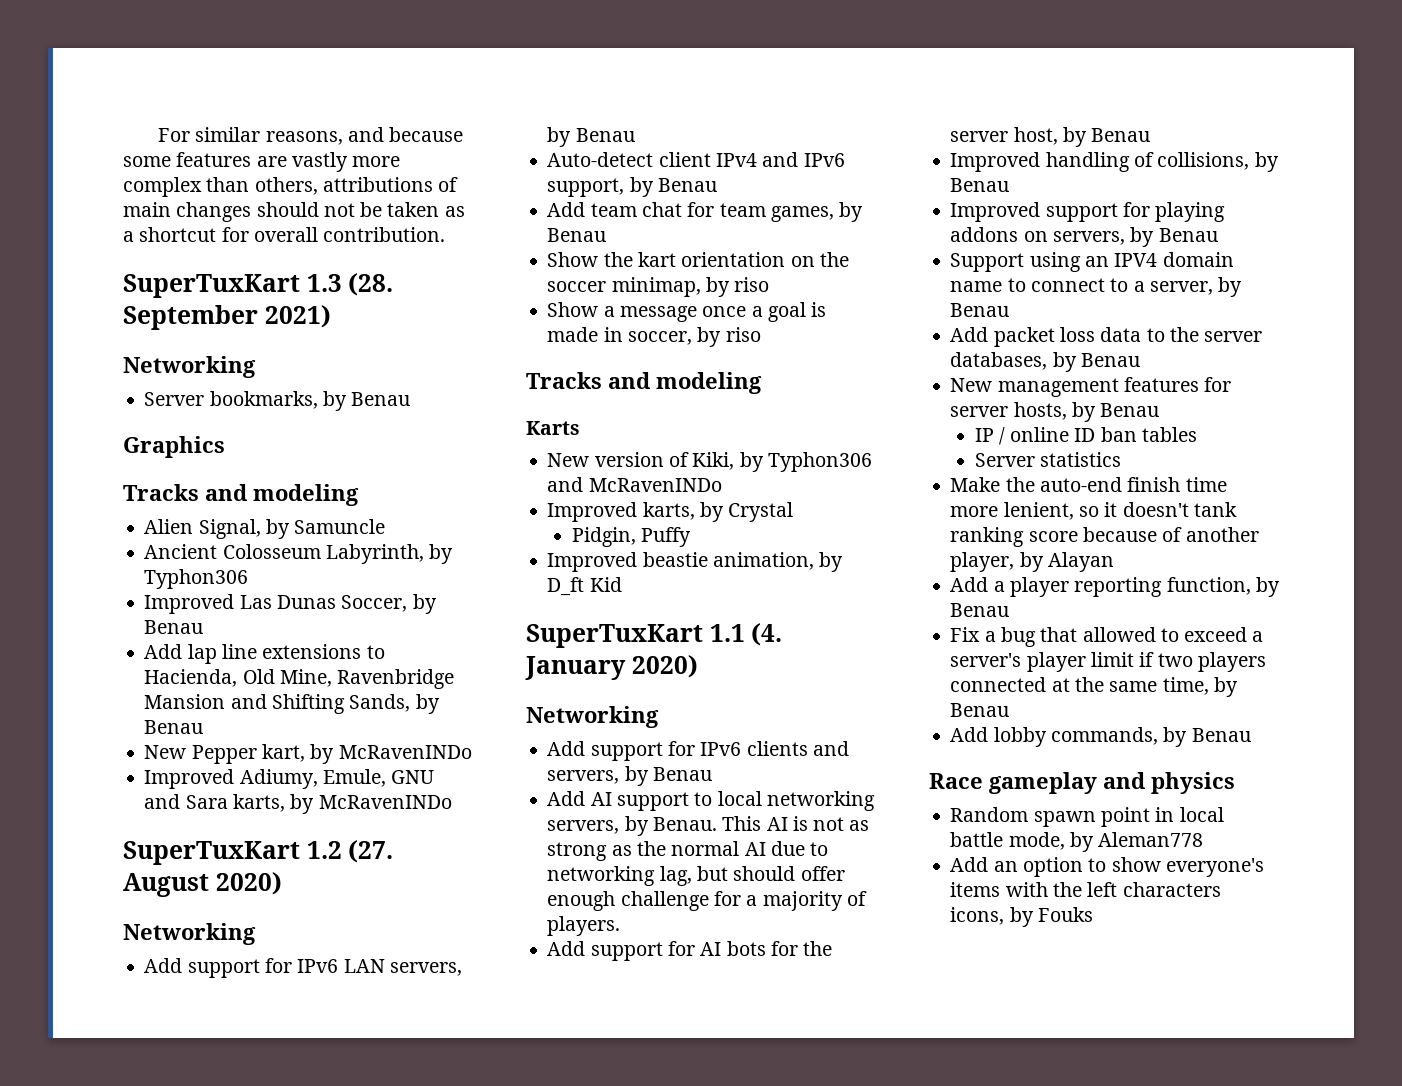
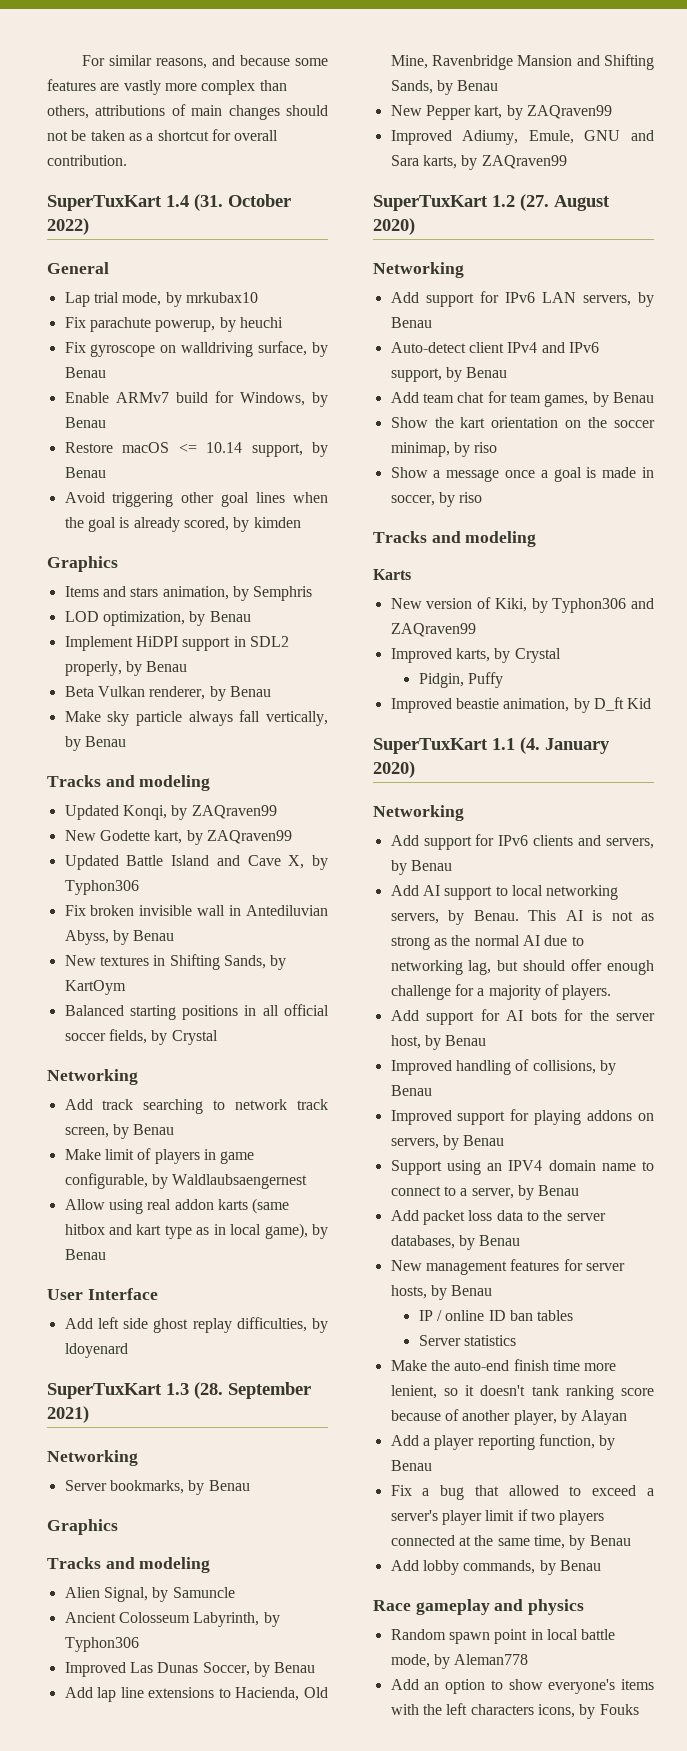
(446, 234) none -> [47,194,291,211] [47,218,89,235] [47,262,109,274] [64,292,258,307] [64,317,283,332] [64,341,328,357] [64,367,106,378] [64,391,328,407] [64,417,106,428] [64,442,328,457] [64,467,106,478] [64,492,328,507] [64,517,301,532] [47,556,118,572] [64,586,313,601] [64,611,251,626] [64,636,289,651] [64,661,188,676] [64,686,271,701] [64,710,328,726] [64,736,126,751] [47,775,211,791] [64,805,277,820] [64,830,292,845] [64,855,328,870] [64,880,139,895] [64,905,328,916] [64,930,175,945] [64,954,287,970] [64,980,126,995] [64,1004,329,1020] [64,1029,218,1045] [47,1069,138,1085] [64,1099,328,1114] [64,1124,175,1139] [64,1148,255,1164] [64,1173,308,1189] [64,1198,290,1214] [64,1223,329,1239] [64,1249,106,1260] [47,1288,158,1300] [64,1317,328,1333] [64,1343,128,1358] // SuperTuxKart 1.4 (31. October 2022) // General // Lap trial mode, by mrkubax10 // Fix parachute powerup, by heuchi // Fix gyroscope on walldriving surface, by Benau // Enable ARMv7 build for Windows, by Benau // Restore macOS <= 10.14 support, by Benau // Avoid triggering other goal lines when the goal is already scored, by kimden // Graphics // Items and stars animation, by Semphris // LOD optimization, by Benau // Implement HiDPI support in SDL2 properly, by Benau // Beta Vulkan renderer, by Benau // Make sky particle always fall vertically, by Benau // Tracks and modeling // Updated Konqi, by ZAQraven99 // New Godette kart, by ZAQraven99 // Updated Battle Island and Cave X, by Typhon306 // Fix broken invisible wall in Antediluvian Abyss, by Benau // New textures in Shifting Sands, by KartOym // Balanced starting positions in all official soccer fields, by Crystal // Networking // Add track searching to network track screen, by Benau // Make limit of players in game configurable, by Waldlaubsaengernest // Allow using real addon karts (same hitbox and kart type as in local game), by Benau // User Interface // Add left side ghost replay difficulties, by ldoyenard
[338,745,472,759] McRavenINDo -> [526,105,612,119] ZAQraven99
[318,795,452,809] McRavenINDo -> [481,155,567,169] ZAQraven99
[588,478,722,492] McRavenINDo -> [390,623,476,637] ZAQraven99

